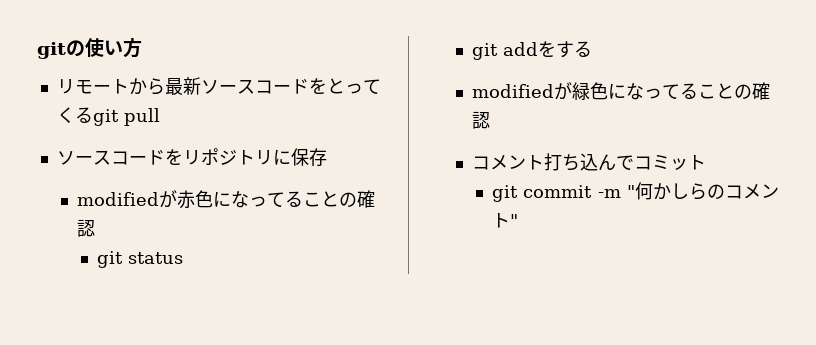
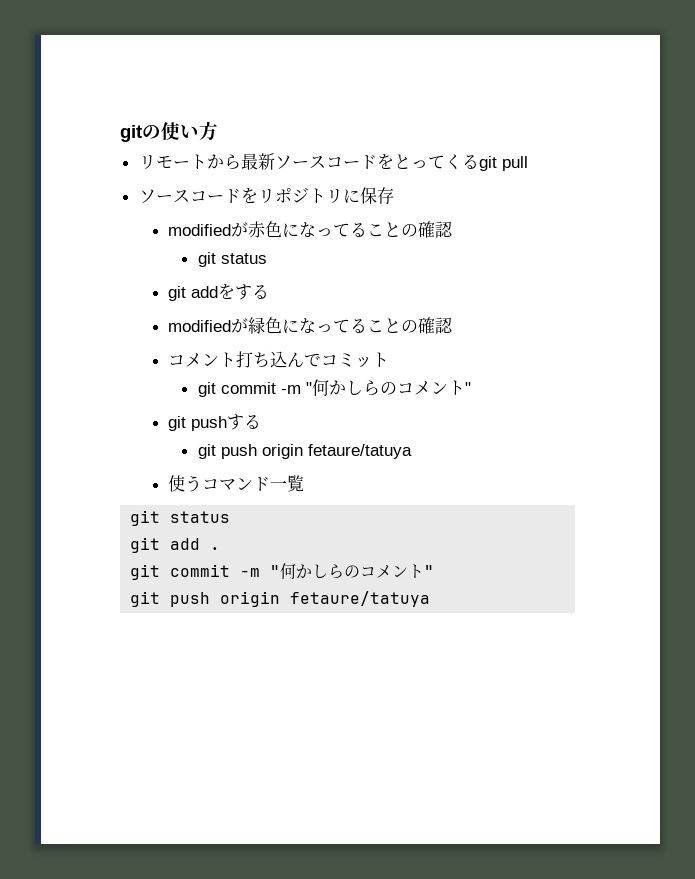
(519, 220) none -> [168,414,262,431] [197,444,412,459] [168,475,305,492] [130,510,231,526] [130,537,221,553] [130,563,435,580] [130,591,431,607] // git pushする // git push origin fetaure/tatuya // 使うコマンド一覧 // git status // git add . // git commit -m "何かしらのコメント" // git push origin fetaure/tatuya

